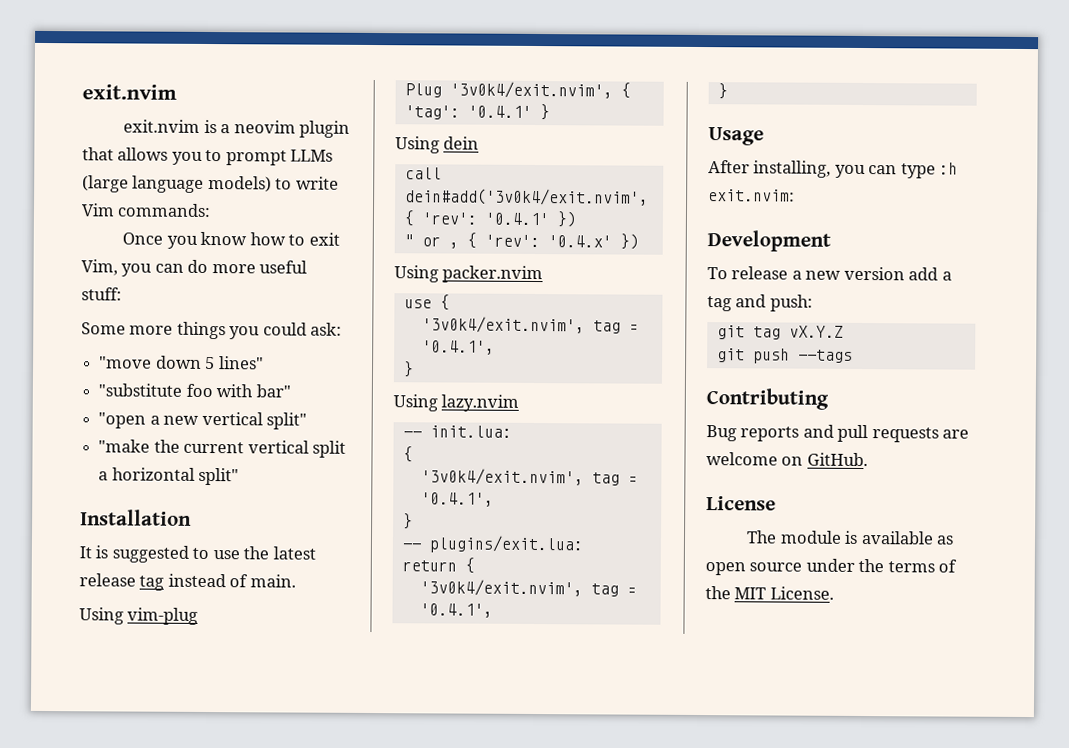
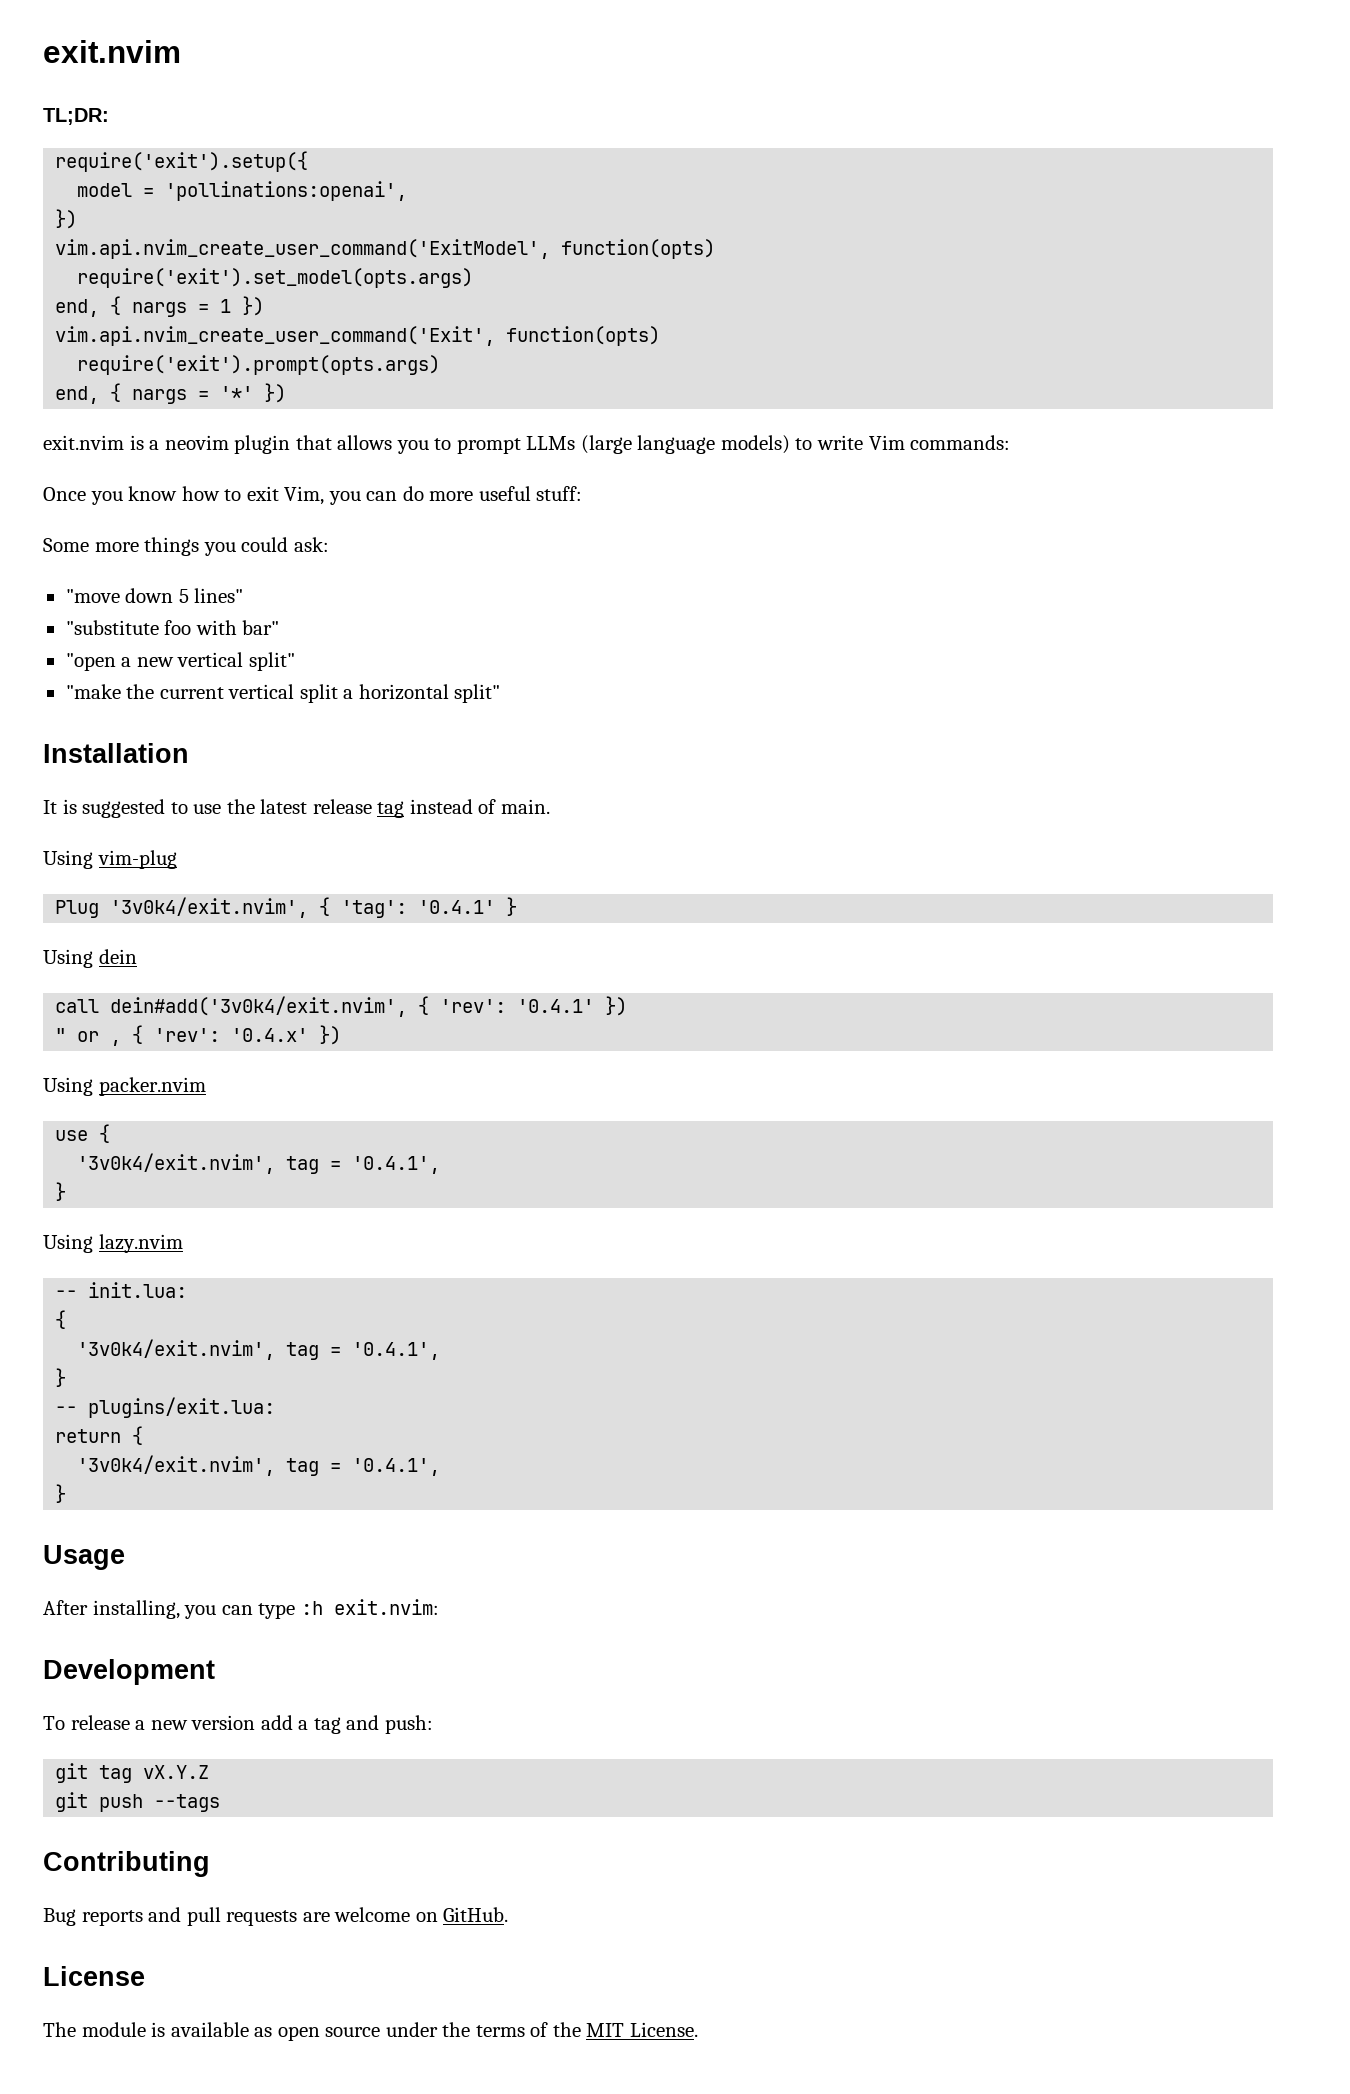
[82,84,177,100] exit.nvim -> [43,40,181,63] [43,108,109,125] [55,151,309,172] [77,181,408,201] [55,209,78,229] [55,239,716,259] [77,268,474,288] [55,296,265,317] [55,326,661,346] [77,355,441,375] [55,383,287,404] exit.nvim // TL;DR: // require('exit').setup({ // model = 'pollinations:openai', // }) // vim.api.nvim_create_user_command('ExitModel', function(opts) // require('exit').set_model(opts.args) // end, { nargs = 1 }) // vim.api.nvim_create_user_command('Exit', function(opts) // require('exit').prompt(opts.args) // end, { nargs = '*' })

